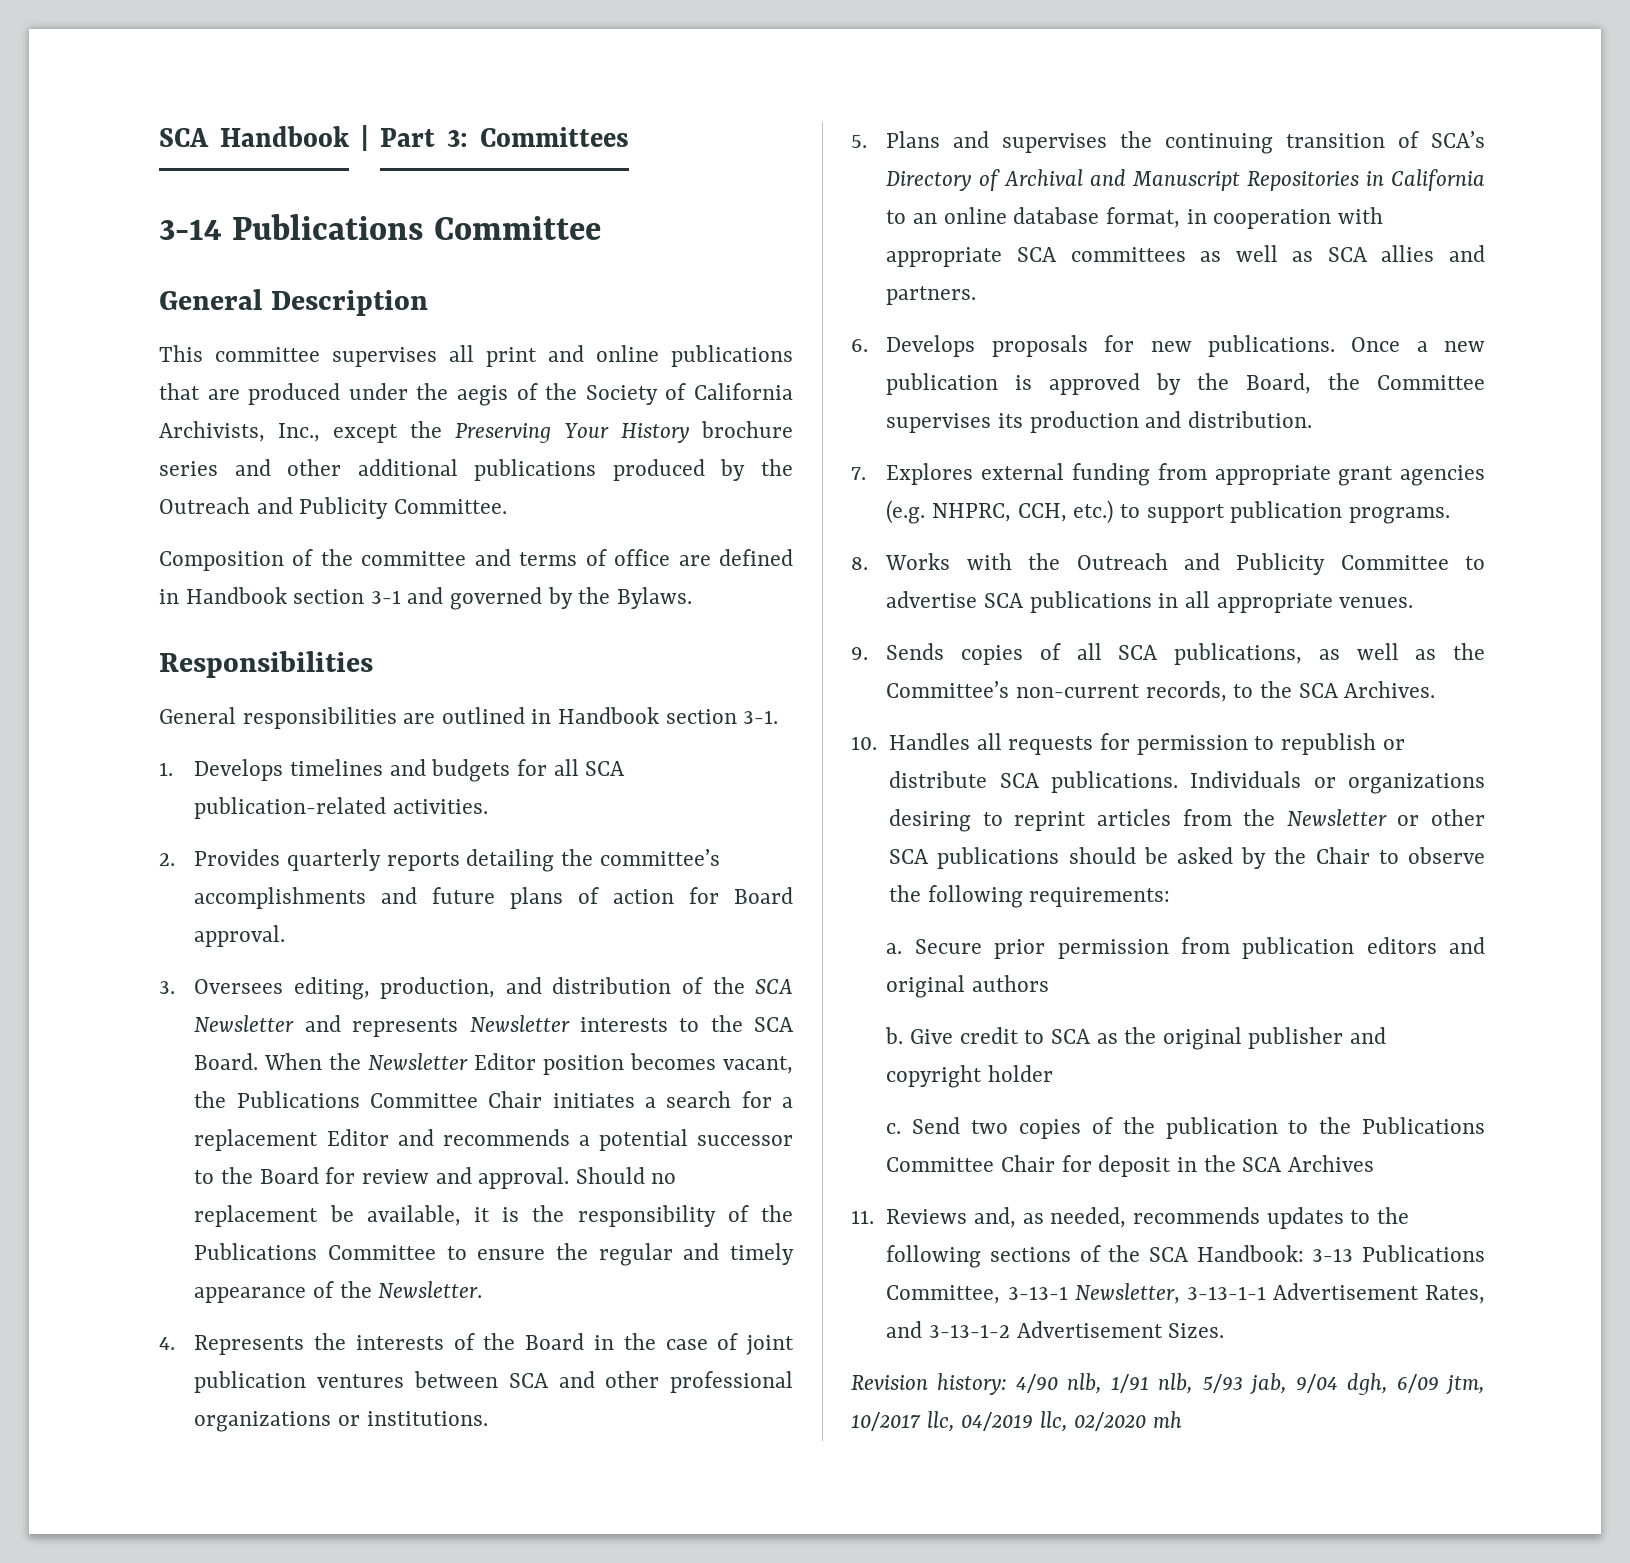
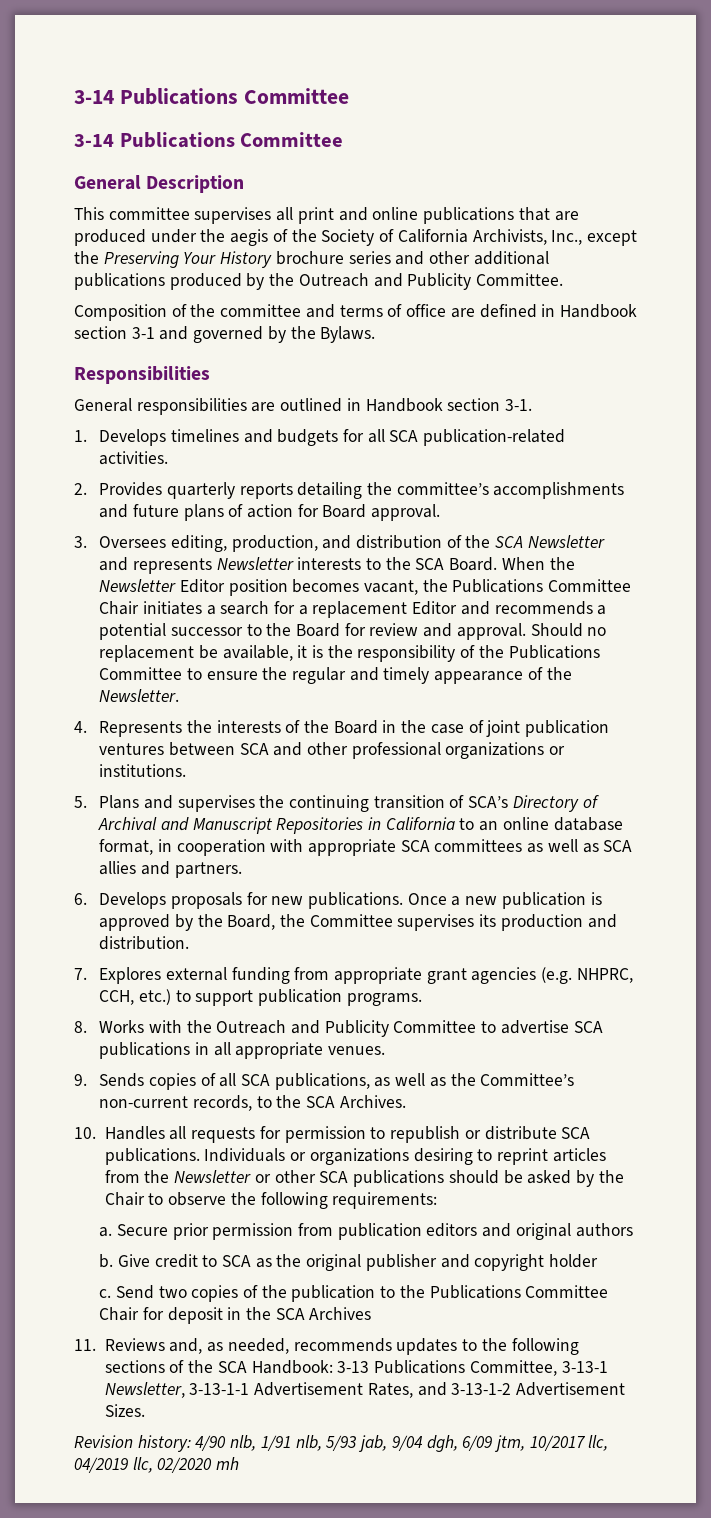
[159,125,630,151] SCA Handbook | Part 3: Committees -> [74,88,349,105] 3-14 Publications Committee

